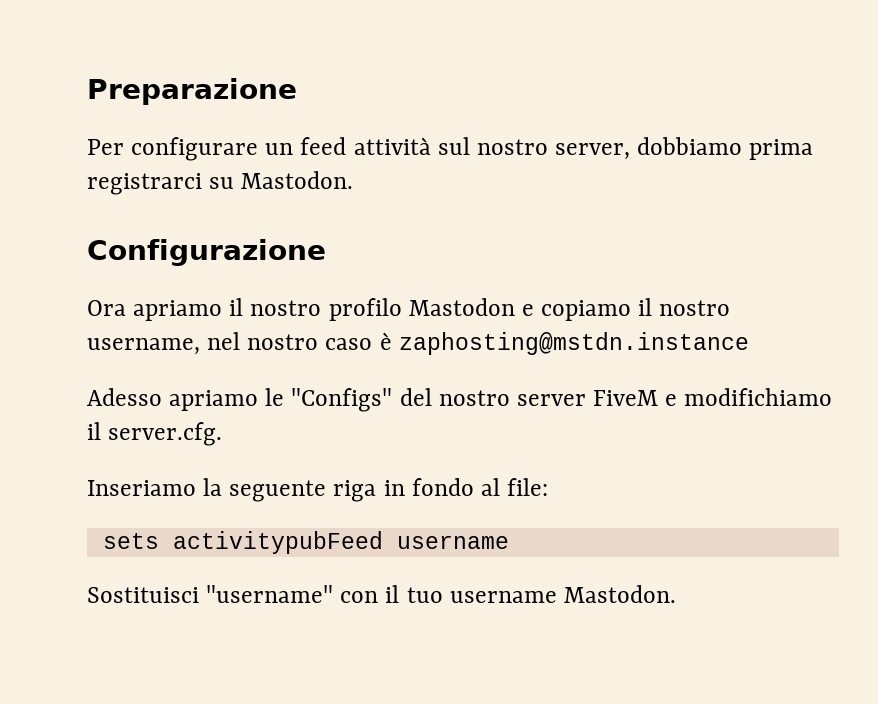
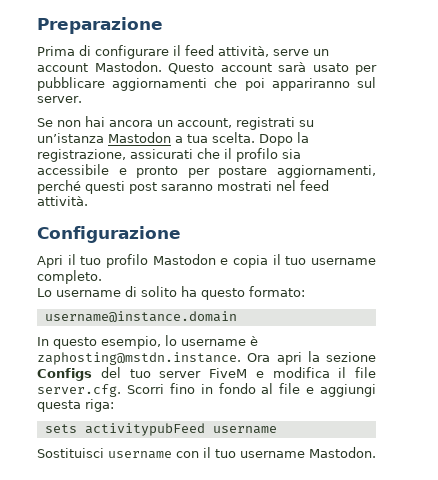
[87,137,814,161] [87,171,354,195] [87,239,326,266] [87,298,731,321] [87,332,749,355] [87,388,833,412] [87,422,223,446] [87,478,549,502] Per configurare un feed attività sul nostro server, dobbiamo prima registrarci su Mastodon. // Configurazione // Ora apriamo il nostro profilo Mastodon e copiamo il nostro username, nel nostro caso è zaphosting@mstdn.instance // Adesso apriamo le "Configs" del nostro server FiveM e modifichiamo il server.cfg. // Inseriamo la seguente riga in fondo al file: -> [37,45,329,59] [37,61,377,75] [37,77,376,91] [37,96,82,103] [37,116,314,130] [37,132,309,146] [37,148,301,162] [37,164,376,178] [37,180,329,194] [37,196,88,206] [37,226,181,243] [37,254,376,268] [37,270,102,284] [37,286,305,300] [44,311,237,322] [37,335,258,349] [37,351,376,365] [37,367,376,381] [37,383,376,397] [37,399,114,412] Prima di configurare il feed attività, serve un account Mastodon. Questo account sarà usato per pubblicare aggiornamenti che poi appariranno sul server. // Se non hai ancora un account, registrati su un’istanza Mastodon a tua scelta. Dopo la registrazione, assicurati che il profilo sia accessibile e pronto per postare aggiornamenti, perché questi post saranno mostrati nel feed attività. // Configurazione // Apri il tuo profilo Mastodon e copia il tuo username completo. // Lo username di solito ha questo formato: // username@instance.domain // In questo esempio, lo username è zaphosting@mstdn.instance. Ora apri la sezione Configs del tuo server FiveM e modifica il file server.cfg. Scorri fino in fondo al file e aggiungi questa riga:
[206,585,334,603] "username" -> [108,451,172,459] username

